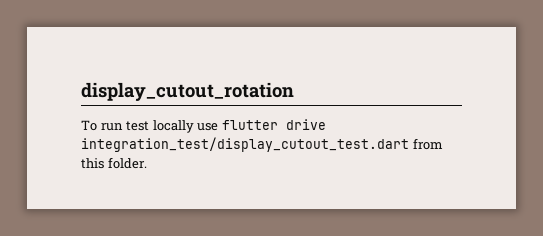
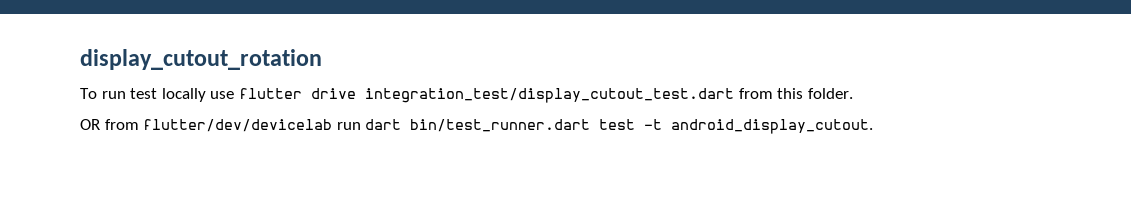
(147, 163) none -> [80,119,874,134] // OR from flutter/dev/devicelab run dart bin/test_runner.dart test -t android_display_cutout.

